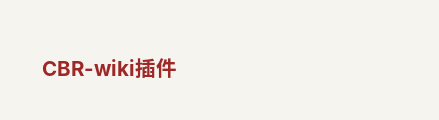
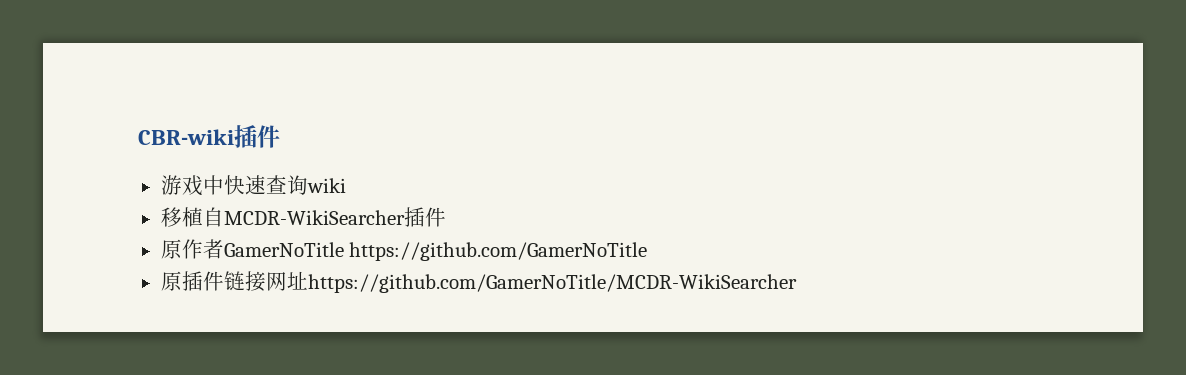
(177, 68) none -> [160,175,346,196] [160,207,446,227] [160,239,648,261] [160,271,797,293] // 游戏中快速查询wiki // 移植自MCDR-WikiSearcher插件 // 原作者GamerNoTitle https://github.com/GamerNoTitle // 原插件链接网址https://github.com/GamerNoTitle/MCDR-WikiSearcher

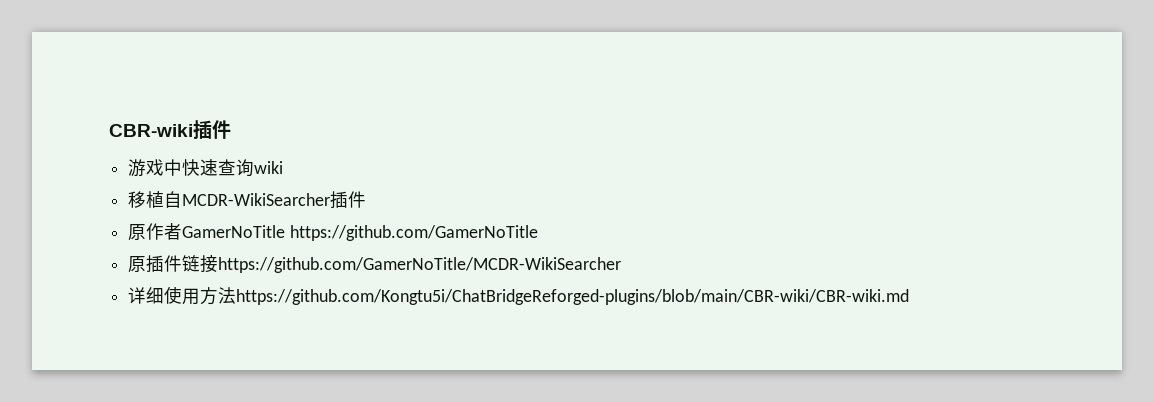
[265,271,308,291] 网址 -> (219, 264) none
(797, 283) none -> [128,286,910,305] // 详细使用方法https://github.com/Kongtu5i/ChatBridgeReforged-plugins/blob/main/CBR-wiki/CBR-wiki.md

